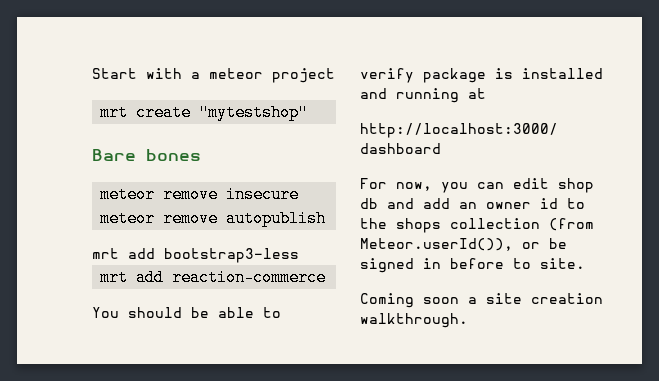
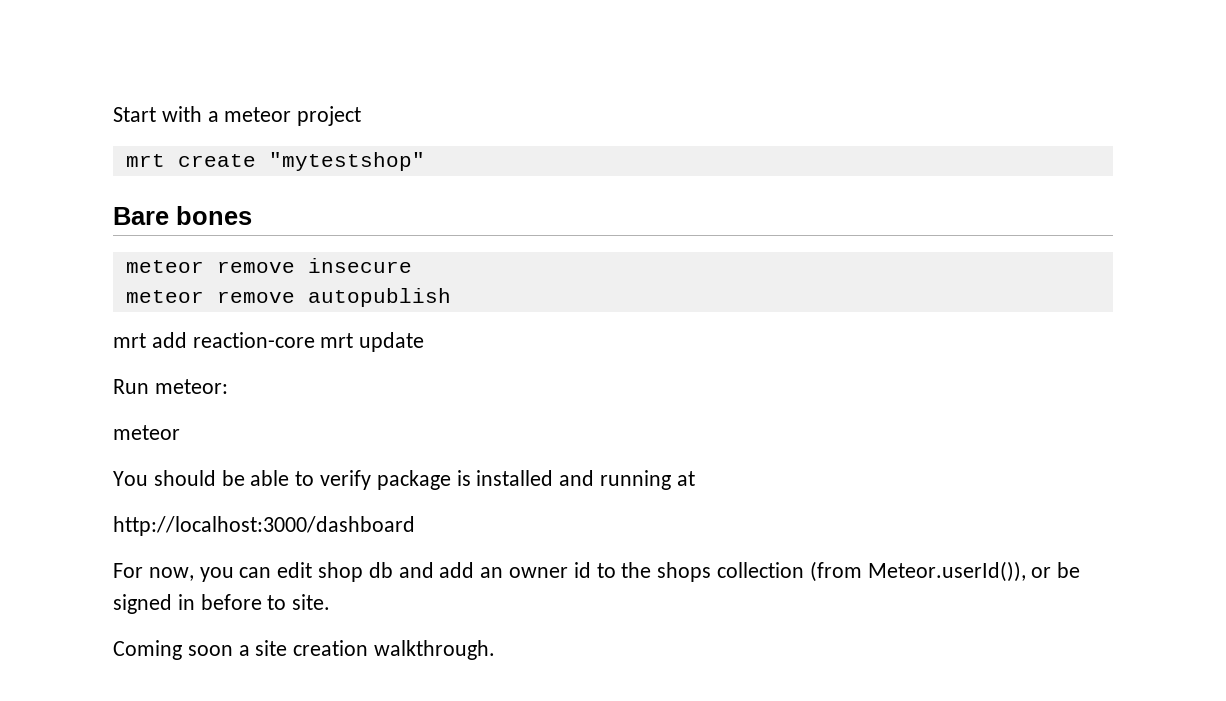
[164,248,299,263] [100,269,327,286] bootstrap3-less // mrt add reaction-commerce -> [192,332,425,352] [113,379,228,394] [113,425,180,440] reaction-core mrt update // Run meteor: // meteor

